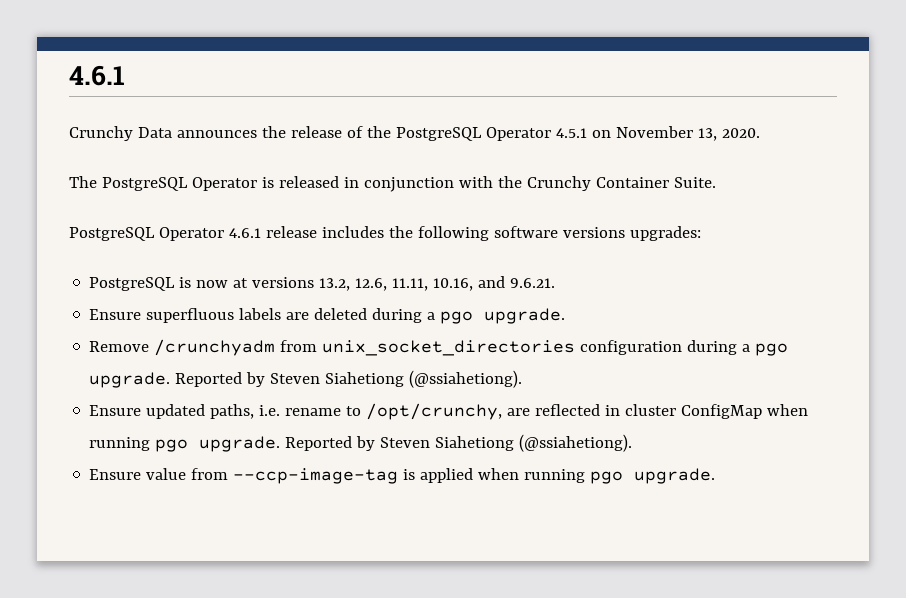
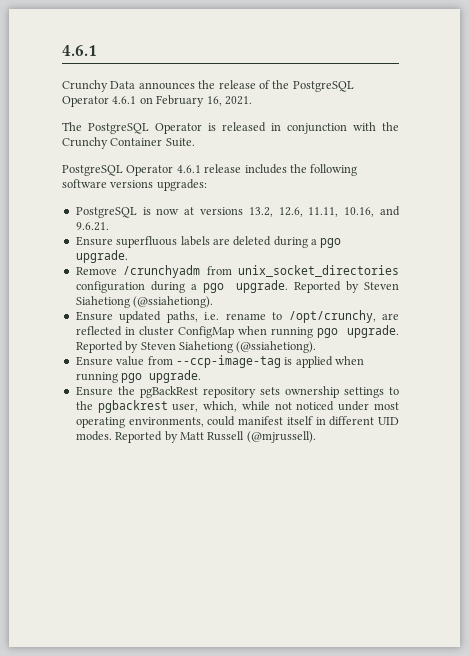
[555,126,760,141] 4.5.1 on November 13, 2020. -> [112,95,252,107] 4.6.1 on February 16, 2021.
(716, 476) none -> [75,386,399,398] [75,400,399,413] [75,416,399,428] [75,431,316,443] // Ensure the pgBackRest repository sets ownership settings to the pgbackrest user, which, while not noticed under most operating environments, could manifest itself in different UID modes. Reported by Matt Russell (@mjrussell).

